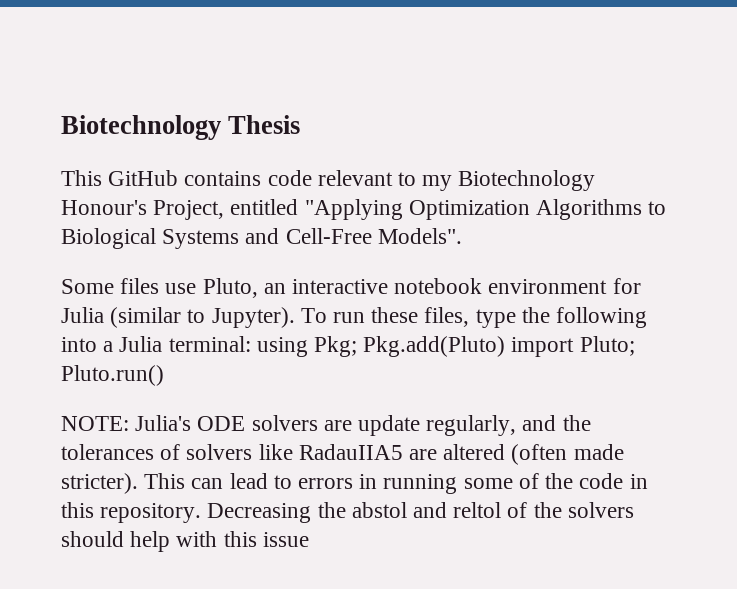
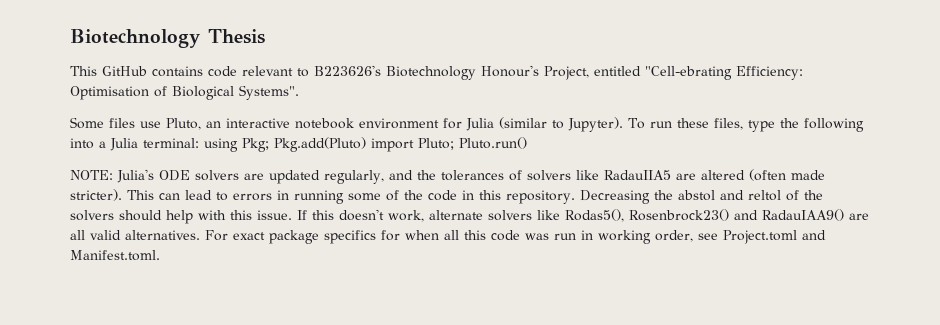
[422,175,453,191] my -> [314,65,381,76] B223626's
[304,199,667,220] [61,228,462,249] "Applying Optimization Algorithms to Biological Systems and Cell-Free Models". -> [645,66,803,80] [70,85,299,100] "Cell-ebrating Efficiency: Optimisation of Biological Systems".
[358,415,421,436] update -> [269,170,320,184] updated
[262,532,309,547] issue -> [257,209,869,222] [70,230,826,244] [70,250,160,261] issue. If this doesn't work, alternate solvers like Rodas5(), Rosenbrock23() and RadauIAA9() are all valid alternatives. For exact package specifics for when all this code was run in working order, see Project.toml and Manifest.toml.

